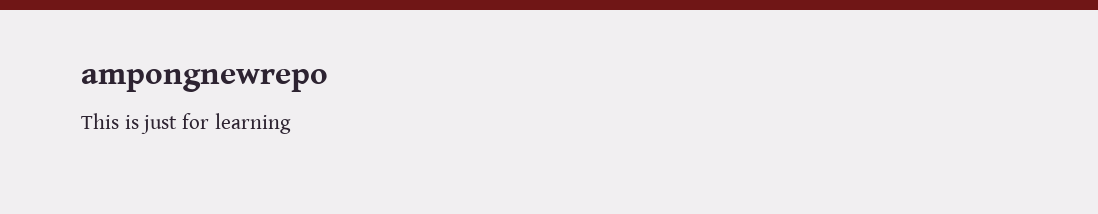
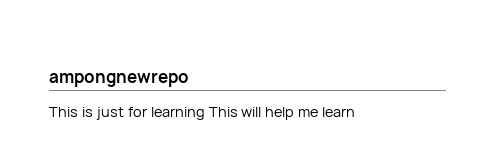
(291, 123) none -> [208,107,356,120] This will help me learn

